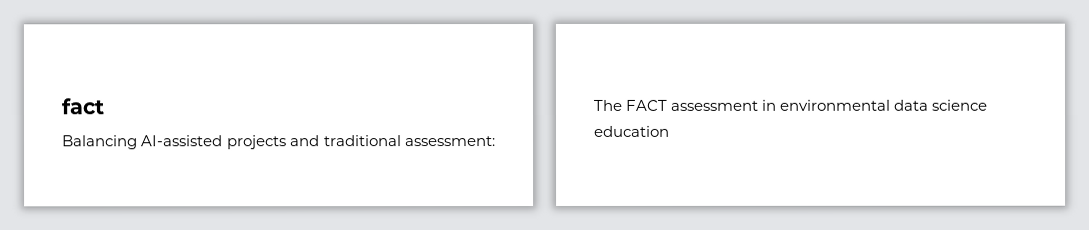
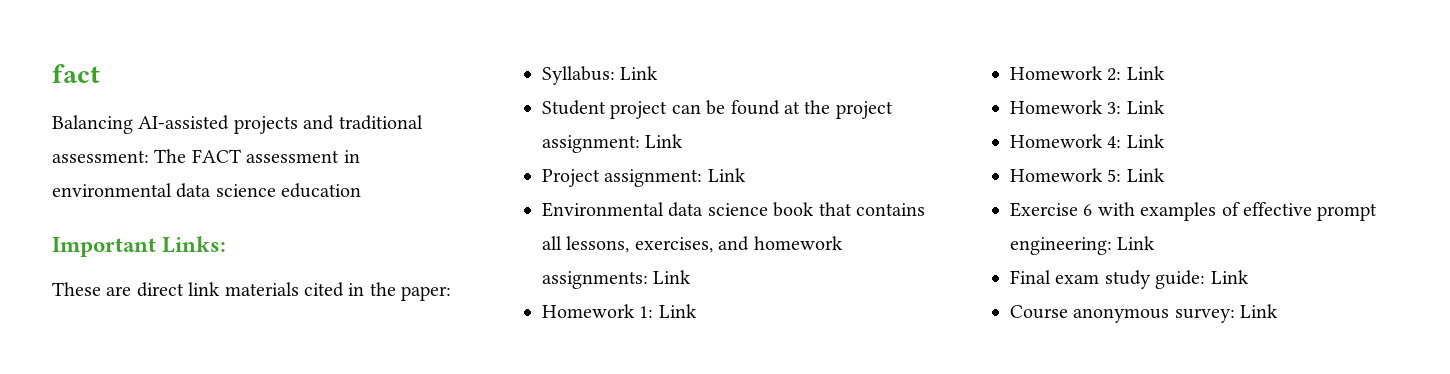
(670, 131) none -> [52,236,227,257] [52,282,452,301] [542,66,659,85] [542,100,893,119] [542,134,684,153] [542,168,746,187] [542,202,925,217] [542,236,843,253] [542,270,692,289] [542,304,697,318] [1010,66,1165,81] [1010,100,1165,114] [1010,134,1165,148] [1010,168,1165,182] [1010,202,1378,221] [1010,236,1156,255] [1010,270,1249,289] [1010,304,1279,323] // Important Links: // These are direct link materials cited in the paper: // Syllabus: Link // Student project can be found at the project assignment: Link // Project assignment: Link // Environmental data science book that contains all lessons, exercises, and homework assignments: Link // Homework 1: Link // Homework 2: Link // Homework 3: Link // Homework 4: Link // Homework 5: Link // Exercise 6 with examples of effective prompt engineering: Link // Final exam study guide: Link // Course anonymous survey: Link

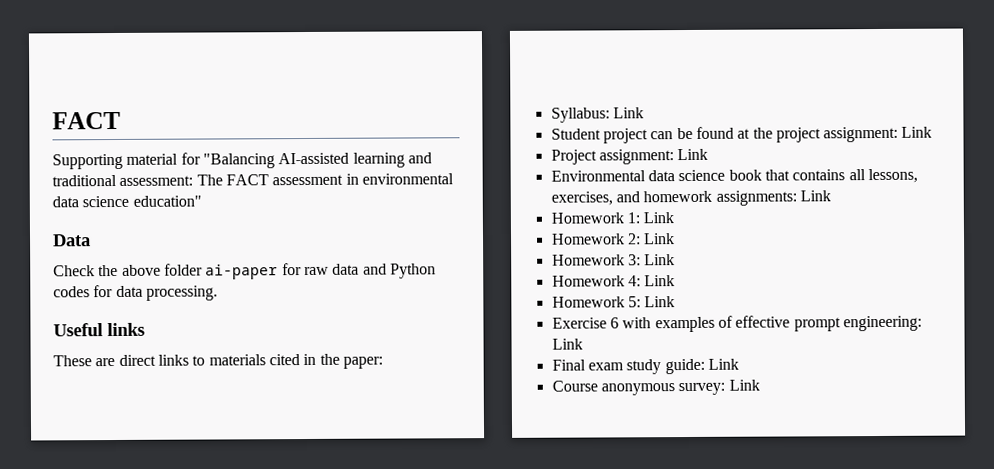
[52,64,100,83] [52,115,298,134] fact // Balancing AI-assisted projects -> [52,111,121,130] [52,152,405,170] FACT // Supporting material for "Balancing AI-assisted learning
[281,183,362,198] [52,236,227,257] education // Important Links: -> [132,195,202,207] [52,234,91,247] [53,263,436,280] [53,285,218,301] [53,322,145,337] education" // Data // Check the above folder ai-paper for raw data and Python codes for data processing. // Useful links
[188,282,221,296] link -> [157,354,206,366] links to

